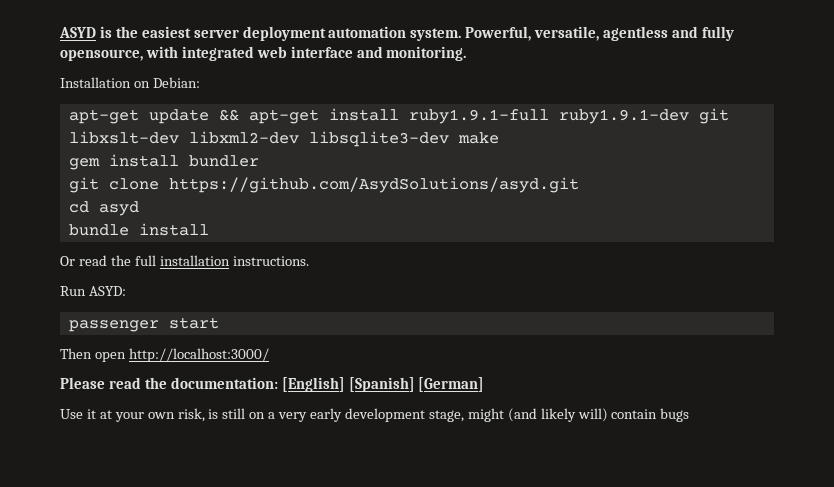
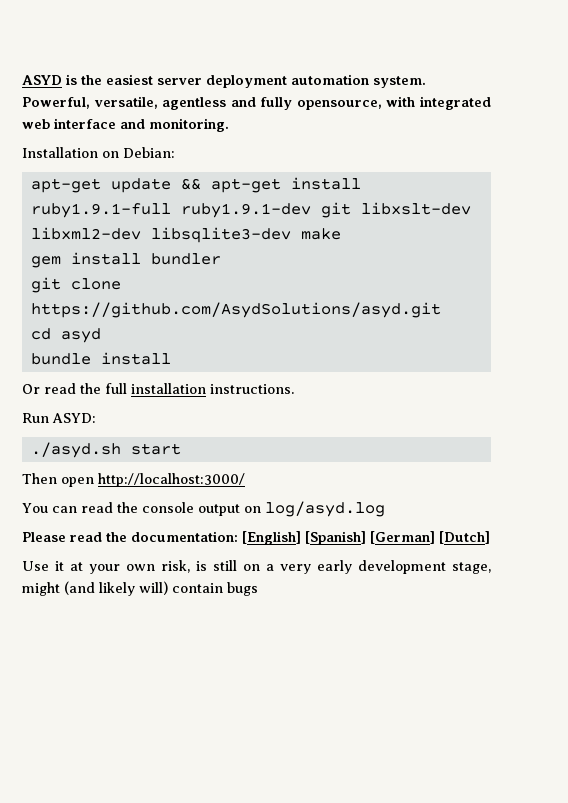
[68,320,159,332] passenger -> [30,442,121,458] ./asyd.sh
(269, 355) none -> [22,501,385,517] // You can read the console output on log/asyd.log
(485, 384) none -> [439,531,490,544] [Dutch]

